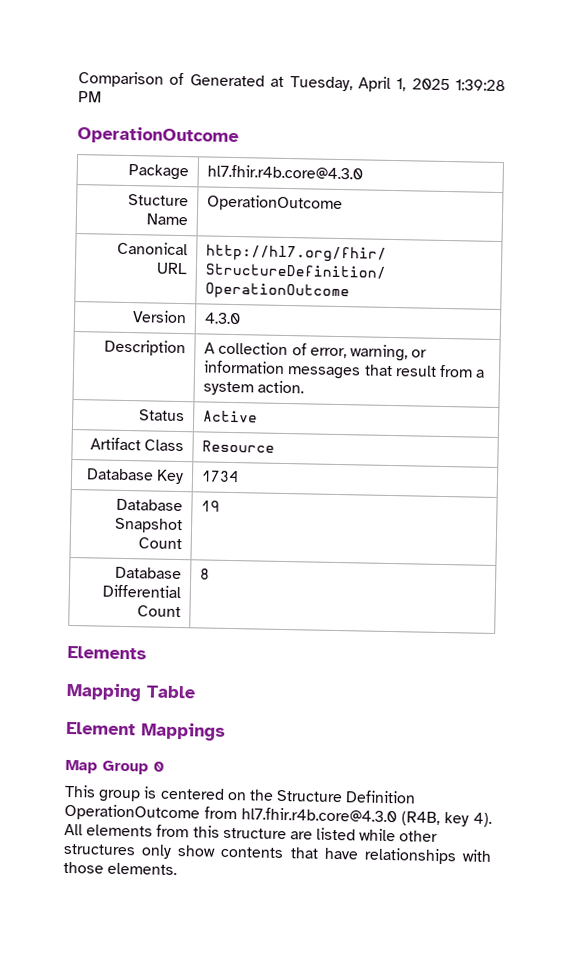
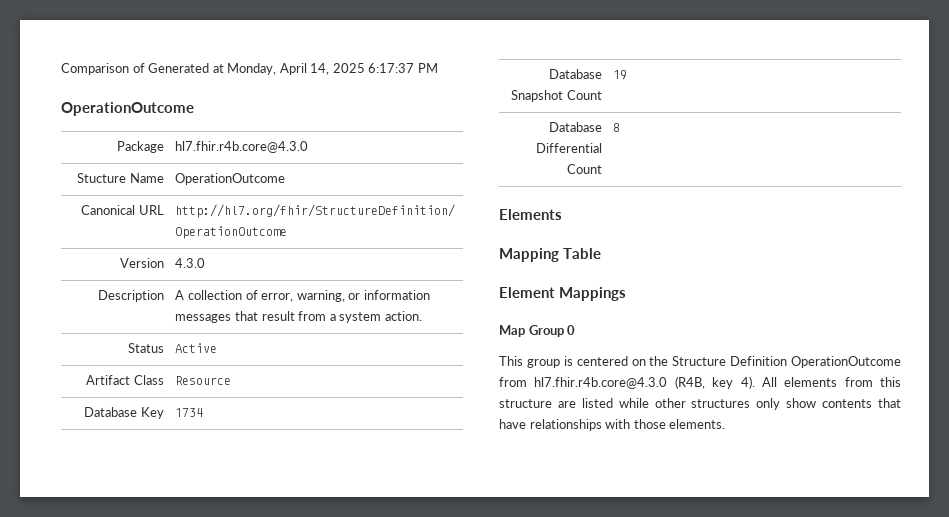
[289,76,506,92] Tuesday, April 1, 2025 1:39:28 -> [227,63,415,75] Monday, April 14, 2025 6:17:37

